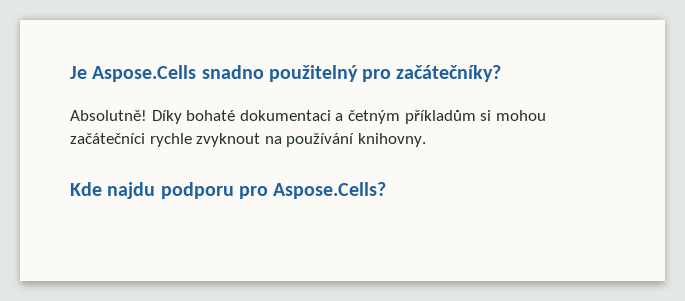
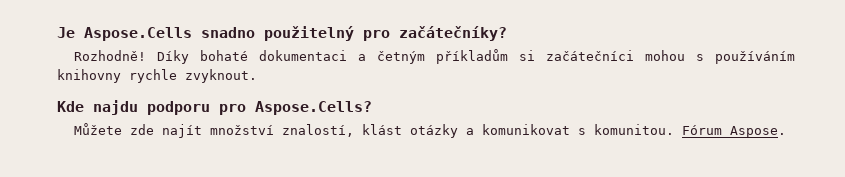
[70,110,147,121] Absolutně! -> [73,50,146,61] Rozhodně!
[495,110,546,121] [70,133,426,147] mohou začátečníci rychle zvyknout na používání knihovny. -> [545,50,796,64] [57,69,257,83] začátečníci mohou s používáním knihovny rychle zvyknout.
(387, 190) none -> [73,123,786,138] // Můžete zde najít množství znalostí, klást otázky a komunikovat s komunitou. Fórum Aspose.

